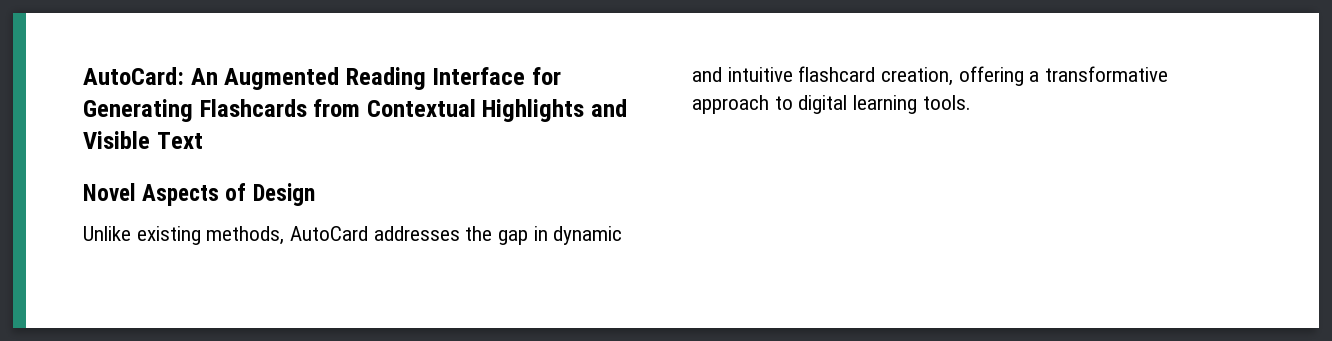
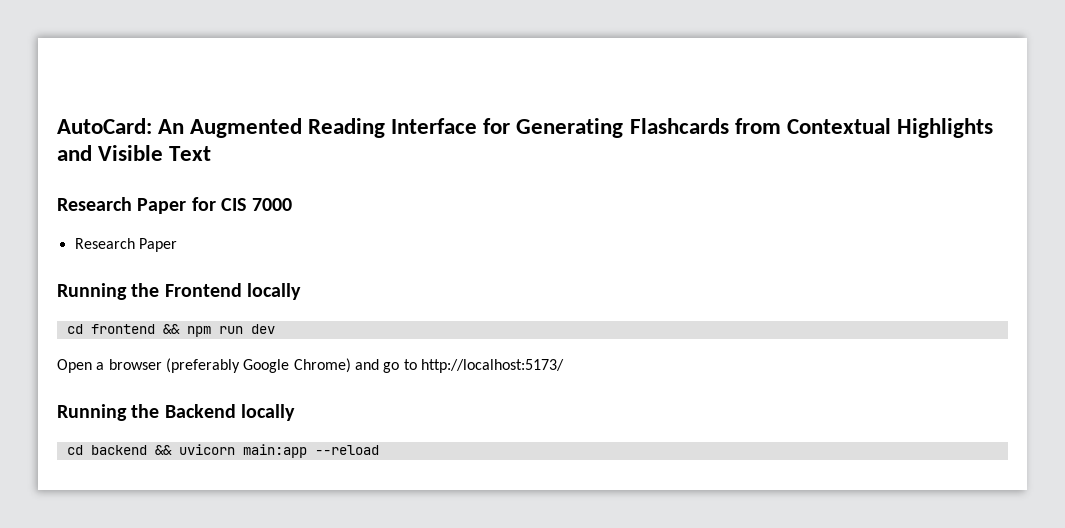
[83,183,315,206] [83,226,623,245] [692,66,1169,86] [692,95,971,114] Novel Aspects of Design // Unlike existing methods, AutoCard addresses the gap in dynamic and intuitive flashcard creation, offering a transformative approach to digital learning tools. -> [57,197,292,214] [74,238,177,252] [57,283,302,300] [66,324,275,337] [57,358,564,373] [57,404,296,421] [66,444,379,458] Research Paper for CIS 7000 // Research Paper // Running the Frontend locally // cd frontend && npm run dev // Open a browser (preferably Google Chrome) and go to http://localhost:5173/ // Running the Backend locally // cd backend && uvicorn main:app --reload

